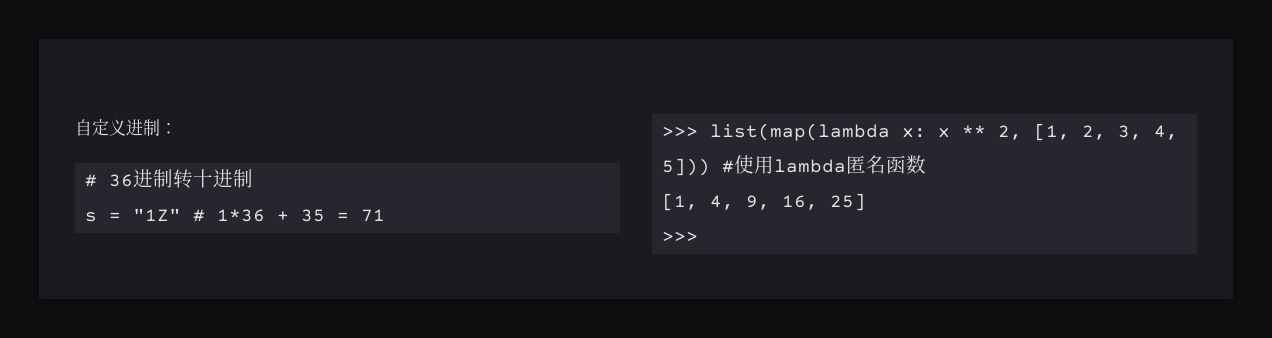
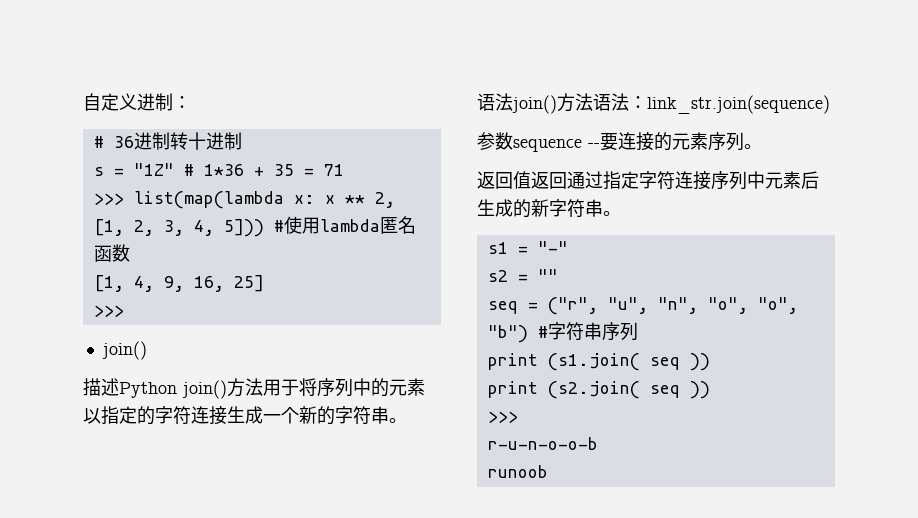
(699, 236) none -> [101,341,147,360] [83,378,425,399] [83,406,407,425] [477,93,830,114] [477,132,762,152] [477,171,819,190] [477,199,621,218] [487,241,568,254] [487,269,558,282] [487,297,798,315] [487,322,638,343] [487,353,710,371] [487,381,710,399] [487,411,518,423] [487,437,598,450] [487,465,548,478] // join() // 描述Python join()方法用于将序列中的元素以指定的字符连接生成一个新的字符串。 // 语法join()方法语法：link_str.join(sequence) // 参数sequence --要连接的元素序列。 // 返回值返回通过指定字符连接序列中元素后生成的新字符串。 // s1 = "-" // s2 = "" // seq = ("r", "u", "n", "o", "o", "b") #字符串序列 // print (s1.join( seq )) // print (s2.join( seq )) // >>> // r-u-n-o-o-b // runoob

